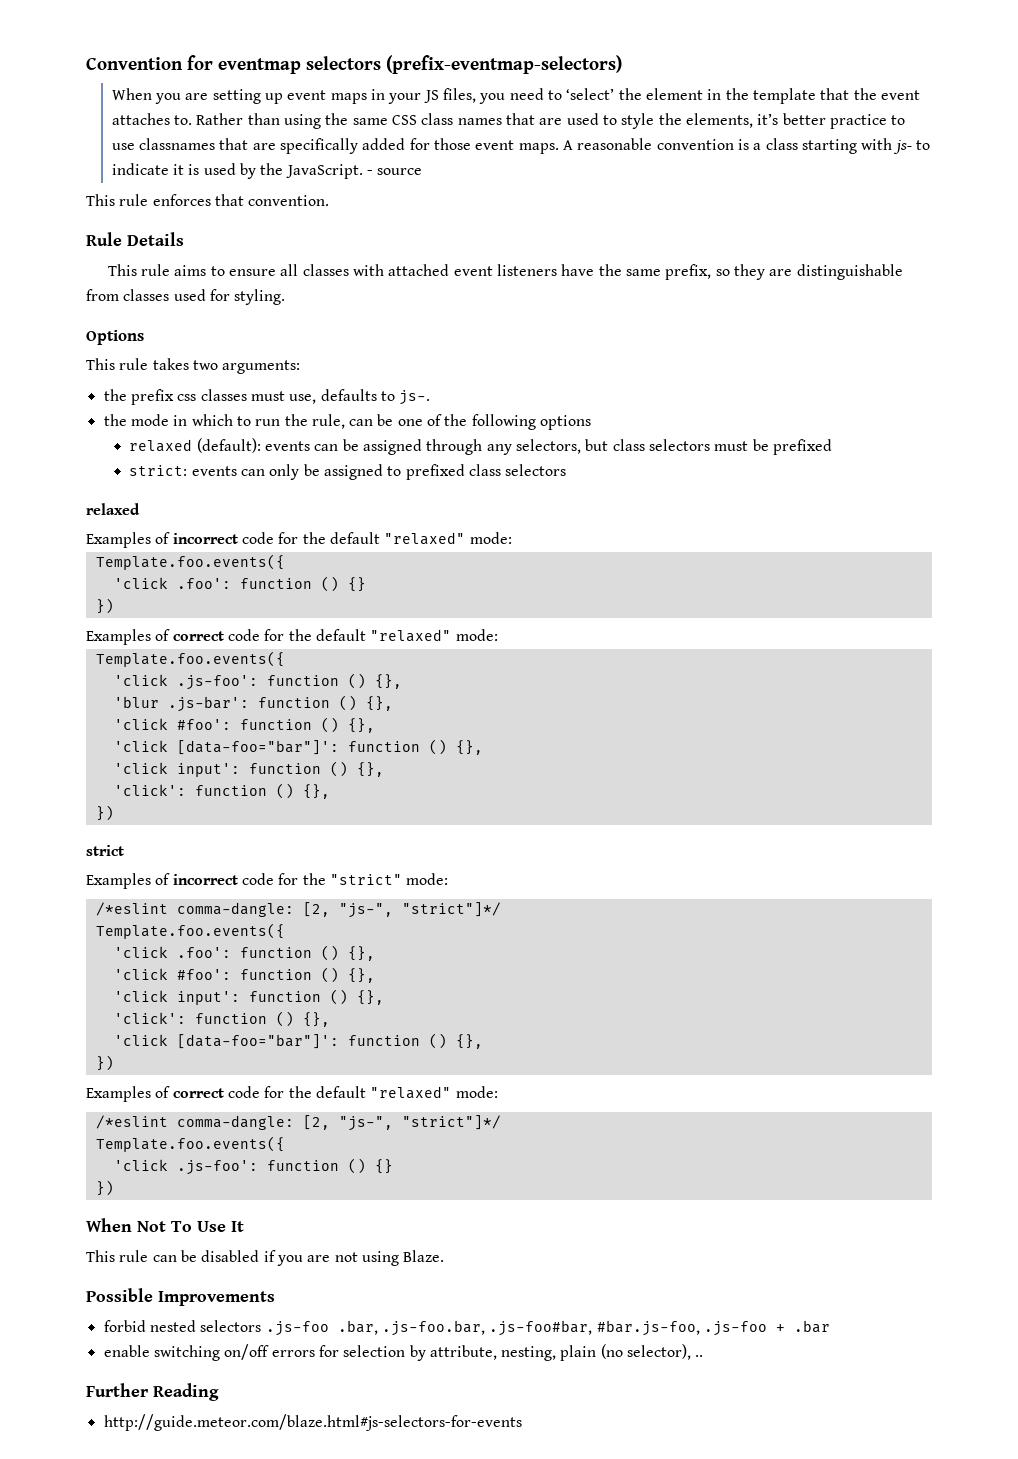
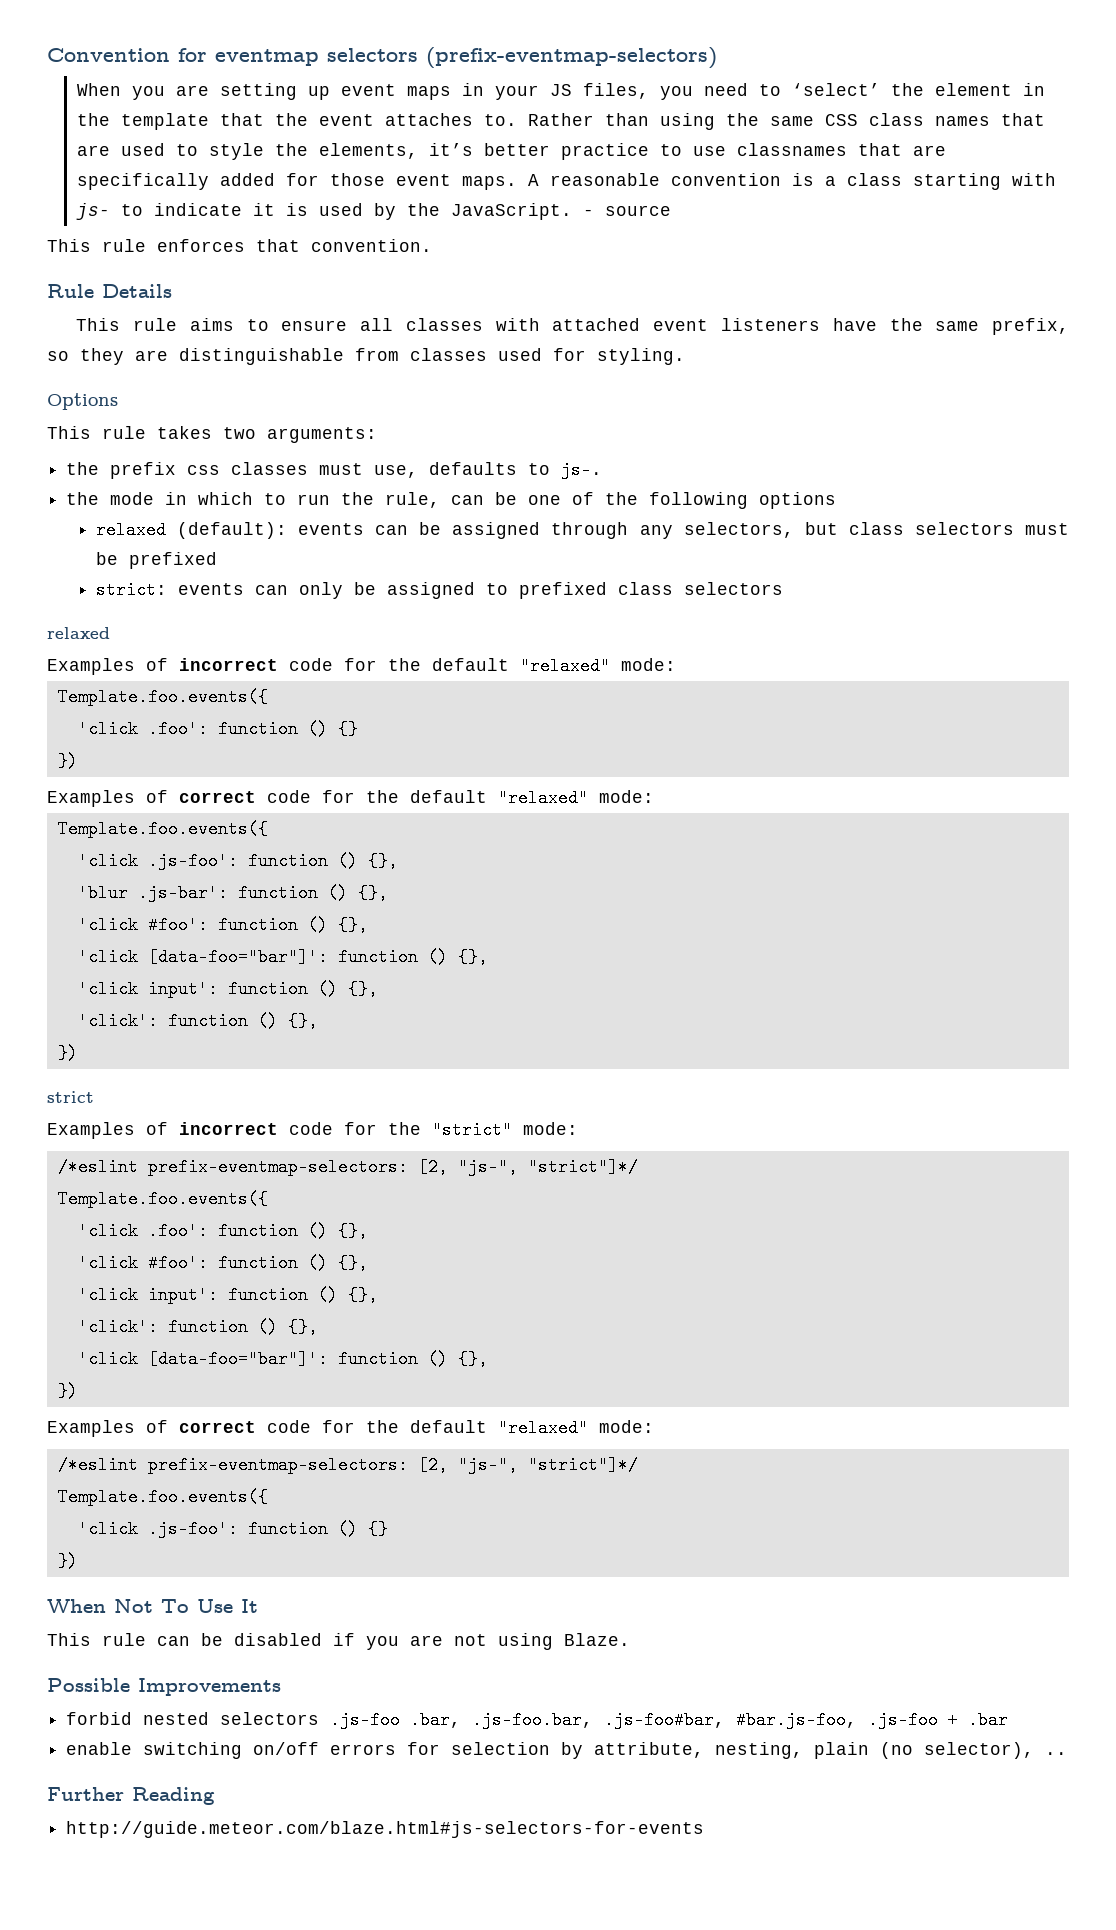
[176,902,294,917] comma-dangle: -> [147,1158,408,1176] prefix-eventmap-selectors:
[176,1115,294,1130] comma-dangle: -> [147,1456,408,1474] prefix-eventmap-selectors:

